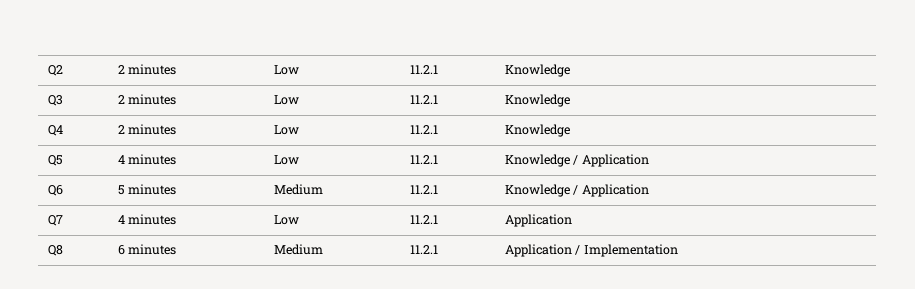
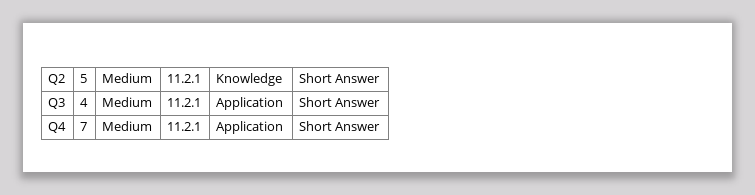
[118,64,177,75] [274,65,300,75] [410,65,439,74] [505,64,571,77] [48,95,64,106] [118,94,177,105] [274,95,300,105] [410,95,439,104] [505,94,571,107] [48,125,64,136] [118,124,177,135] [274,125,300,135] [410,125,439,134] [505,124,571,137] [48,155,64,166] [118,154,177,165] [274,155,300,165] [410,155,439,164] [505,154,649,167] [48,185,64,196] | 2 minutes | Low | 11.2.1 | Knowledge // Q3 | 2 minutes | Low | 11.2.1 | Knowledge // Q4 | 2 minutes | Low | 11.2.1 | Knowledge // Q5 | 4 minutes | Low | 11.2.1 | Knowledge / Application // Q6 -> (66, 79) none
[128,184,177,195] minutes -> (88, 78) none
[573,184,649,197] [48,215,64,226] [118,214,177,225] [274,215,300,225] [410,215,439,224] [505,214,573,227] [48,245,64,256] [118,244,177,255] [274,244,324,255] [410,245,439,254] [505,244,678,257] / Application // Q7 | 4 minutes | Low | 11.2.1 | Application // Q8 | 6 minutes | Medium | 11.2.1 | Application / Implementation -> [299,73,381,83] [48,98,66,109] [80,98,89,107] [102,97,153,107] [167,98,202,107] [216,97,284,110] [299,97,381,107] [48,122,67,133] [80,122,88,131] [102,121,153,131] [167,122,202,131] [216,121,284,134] [299,121,381,131] | Short Answer // Q3 | 4 | Medium | 11.2.1 | Application | Short Answer // Q4 | 7 | Medium | 11.2.1 | Application | Short Answer

